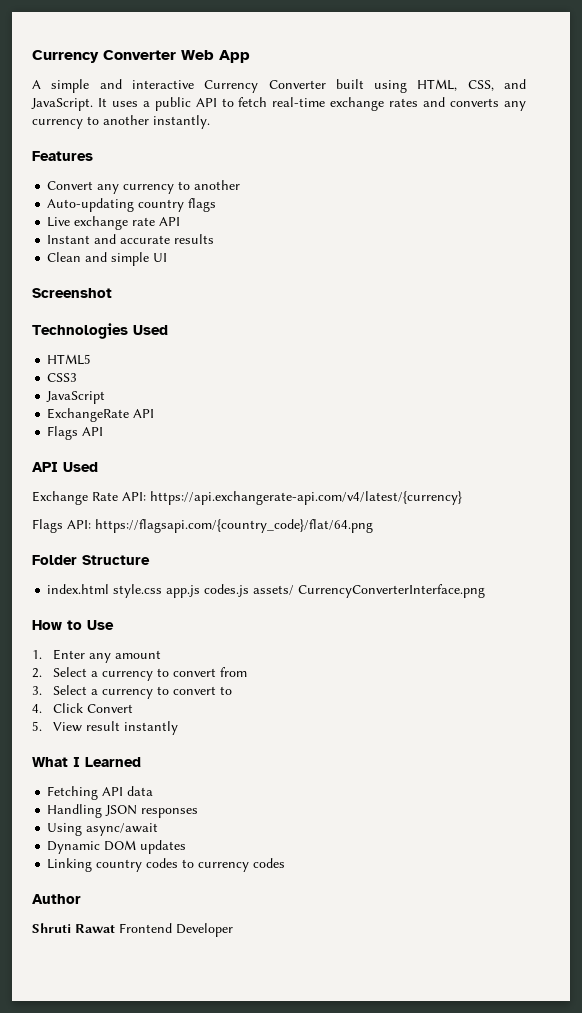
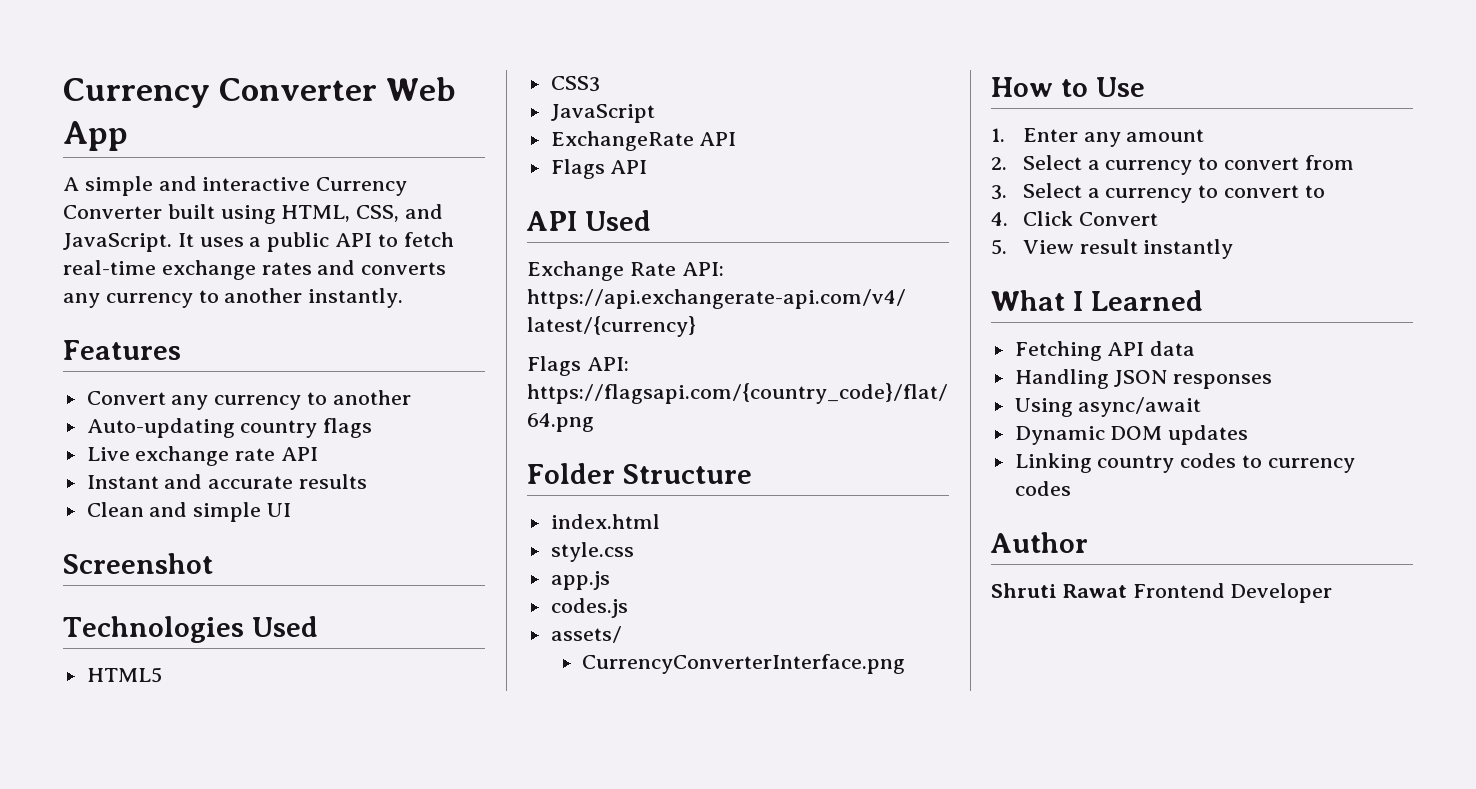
(110, 589) none -> (660, 521) //
(163, 591) none -> (634, 552) //
(201, 591) none -> (610, 580) //
(250, 590) none -> (628, 608) //
(295, 590) none -> (622, 634) //

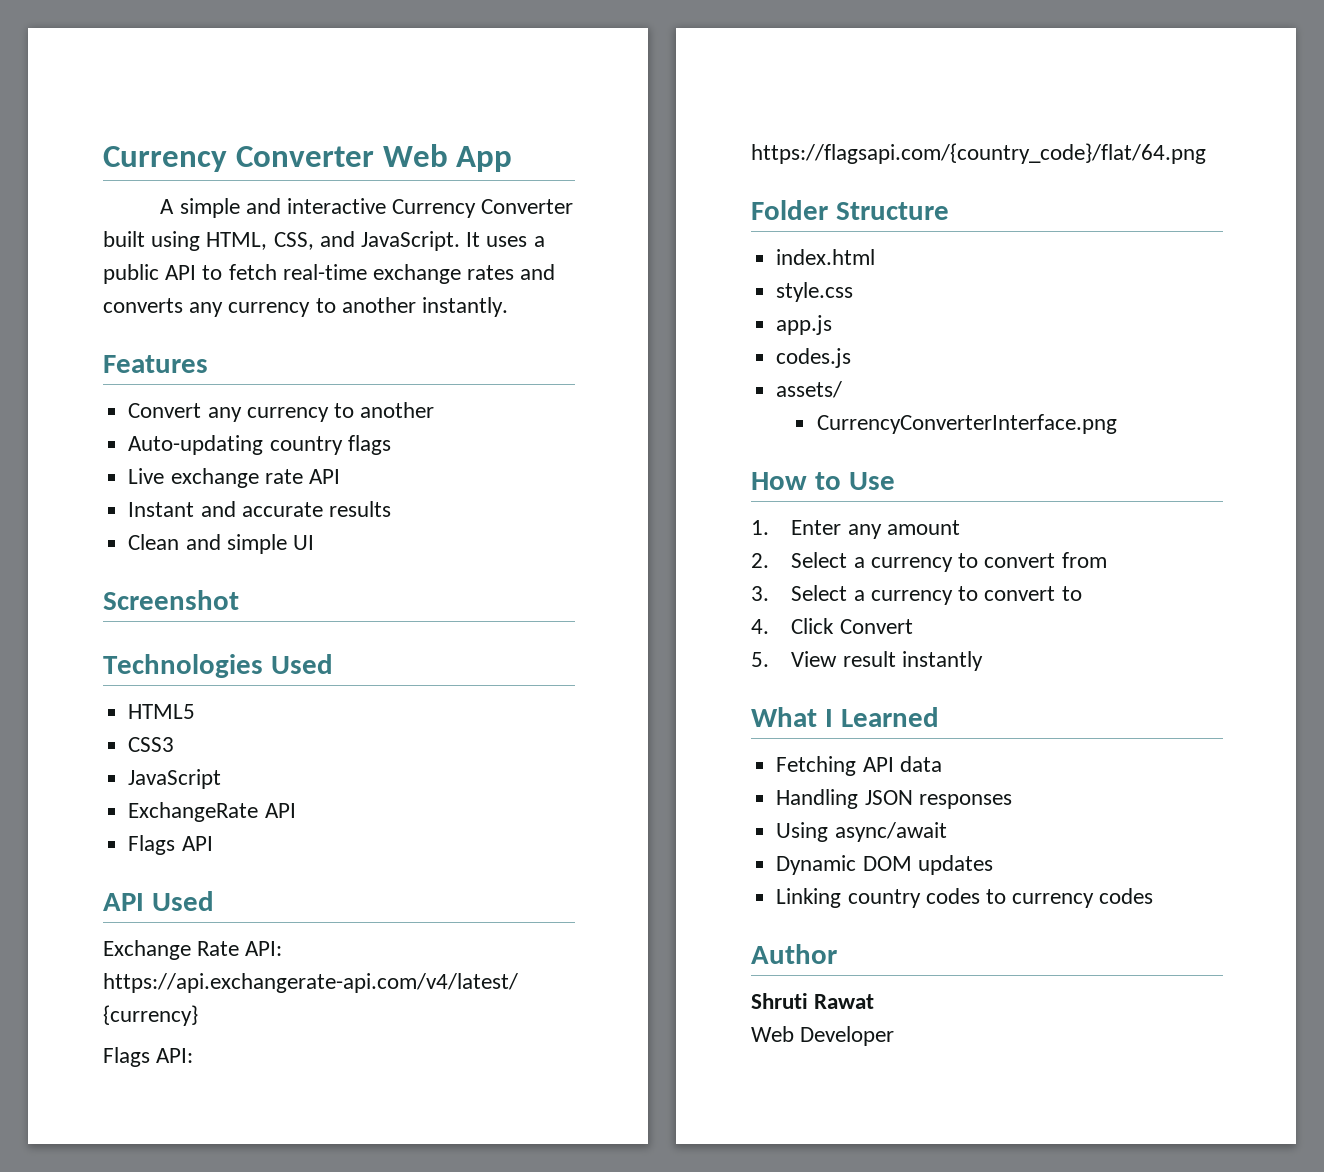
[1132,583,1225,598] Frontend -> [751,1026,794,1042] // Web

